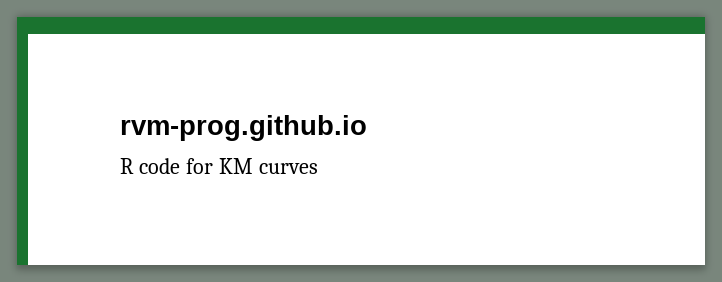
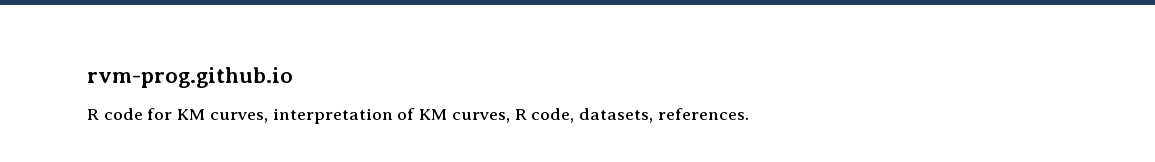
[258,163,318,174] curves -> [209,108,749,124] curves, interpretation of KM curves, R code, datasets, references.

